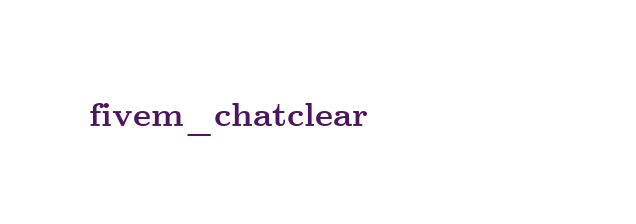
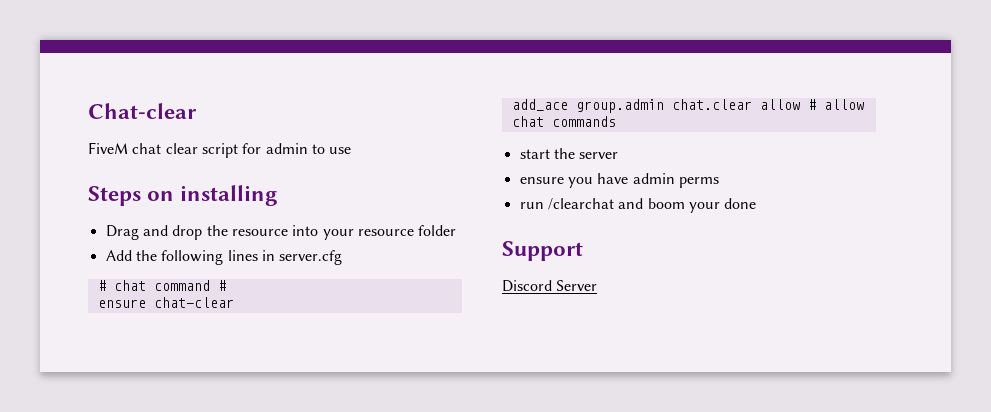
[89,103,368,136] fivem_chatclear -> [88,103,197,119] [88,142,352,158] [88,185,279,206] [105,225,457,240] [105,250,343,265] [97,280,226,291] [97,297,234,308] [511,99,864,113] [511,116,616,127] [519,148,619,159] [519,173,719,188] [519,198,757,213] [502,241,583,261] [502,280,598,292] Chat-clear // FiveM chat clear script for admin to use // Steps on installing // Drag and drop the resource into your resource folder // Add the following lines in server.cfg // # chat command # // ensure chat-clear // add_ace group.admin chat.clear allow # allow chat commands // start the server // ensure you have admin perms // run /clearchat and boom your done // Support // Discord Server

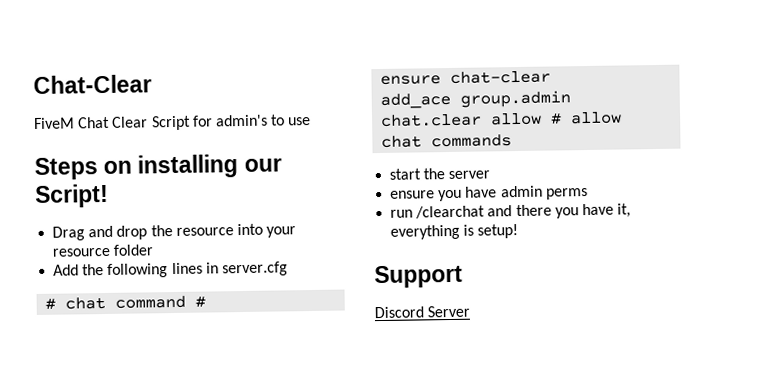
[88,103,197,119] Chat-clear -> [33,74,152,95] Chat-Clear
[132,143,308,158] chat clear script for admin -> [78,114,268,131] Chat Clear Script for admin's
(279, 195) none -> [243,158,282,172] [34,183,109,209] our Script!
[647,198,757,213] boom your done -> [515,203,632,219] [390,224,519,240] there you have it, everything is setup!

